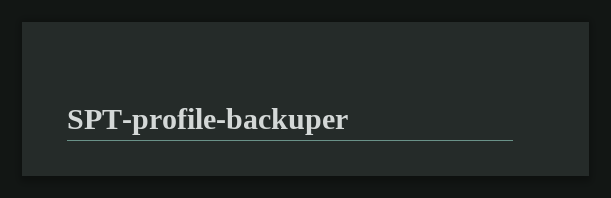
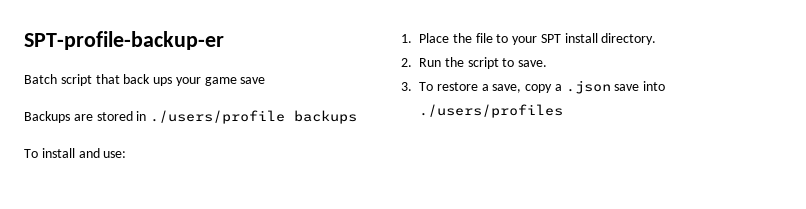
[67,108,348,135] SPT-profile-backuper -> [24,31,224,50] [24,74,266,86] [24,110,358,124] [24,148,127,158] [401,33,657,45] [401,57,548,69] [401,80,666,94] [419,104,563,118] SPT-profile-backup-er // Batch script that back ups your game save // Backups are stored in ./users/profile backups // To install and use: // 1. Place the file to your SPT install directory. // 2. Run the script to save. // 3. To restore a save, copy a .json save into ./users/profiles

